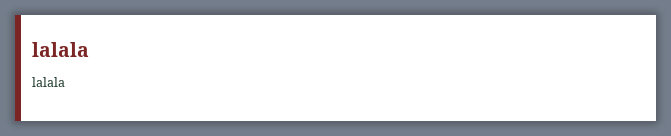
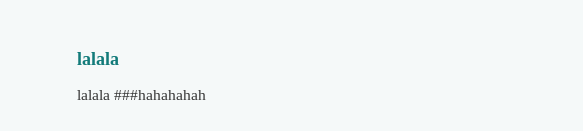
(65, 82) none -> [114,90,207,100] ###hahahahah

